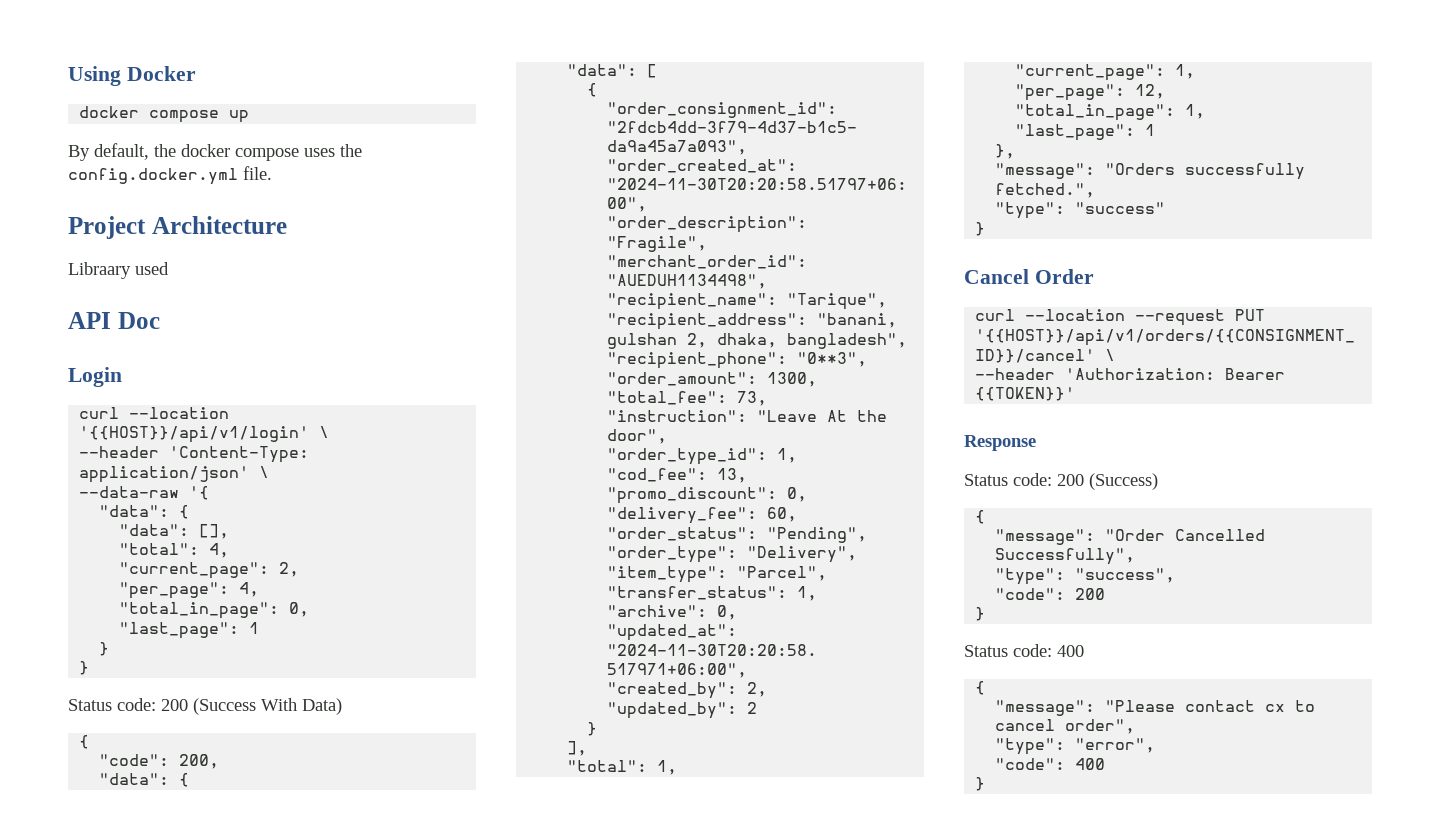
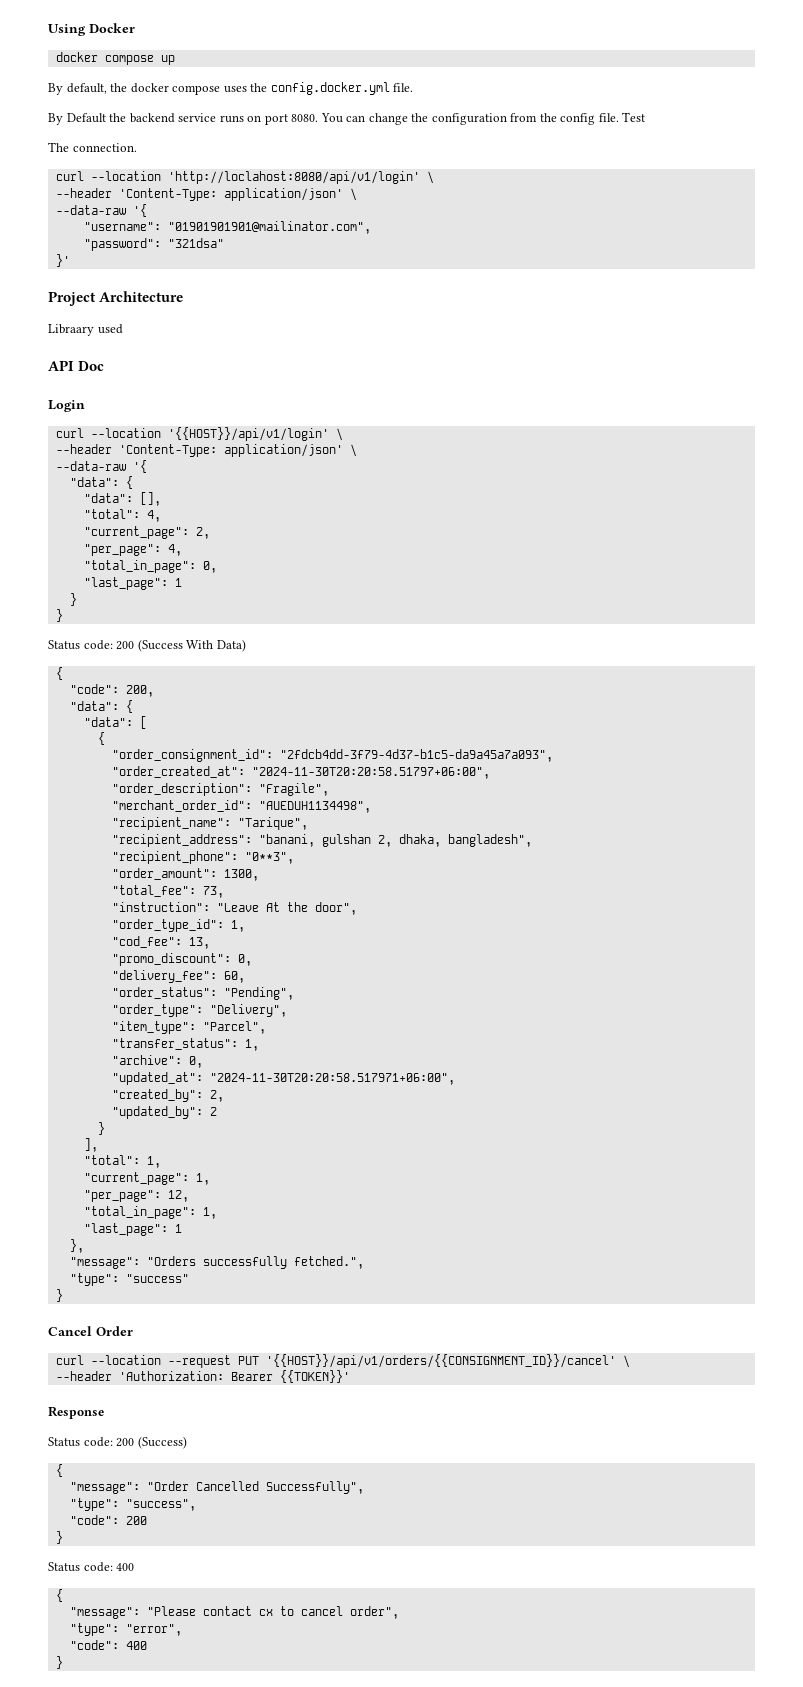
(272, 173) none -> [48,112,646,125] [48,142,137,152] [55,171,434,184] [55,188,357,201] [55,204,147,217] [83,221,371,234] [83,238,224,251] [55,254,70,267] // By Default the backend service runs on port 8080. You can change the configuration from the config file. Test // The connection. // curl --location 'http://loclahost:8080/api/v1/login' \ // --header 'Content-Type: application/json' \ // --data-raw '{ // "username": "01901901901@mailinator.com", // "password": "321dsa" // }'

